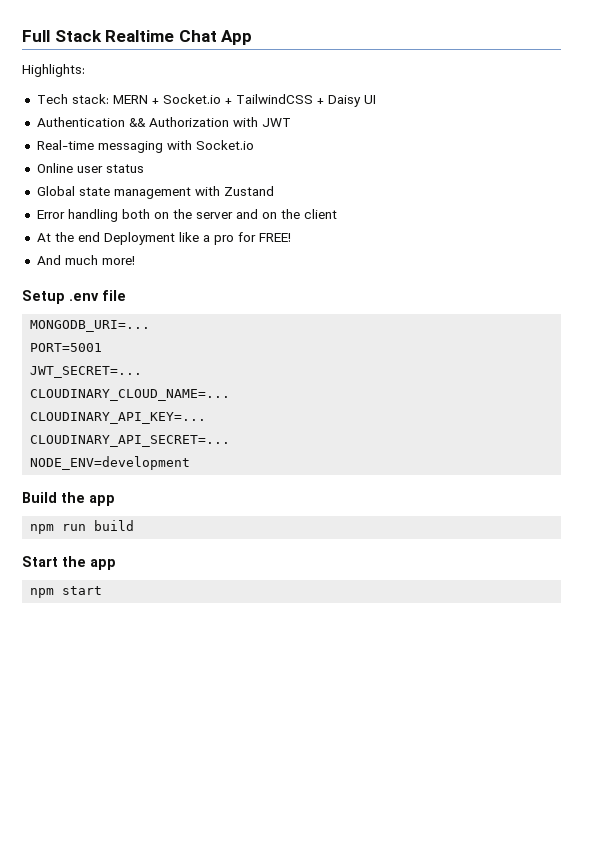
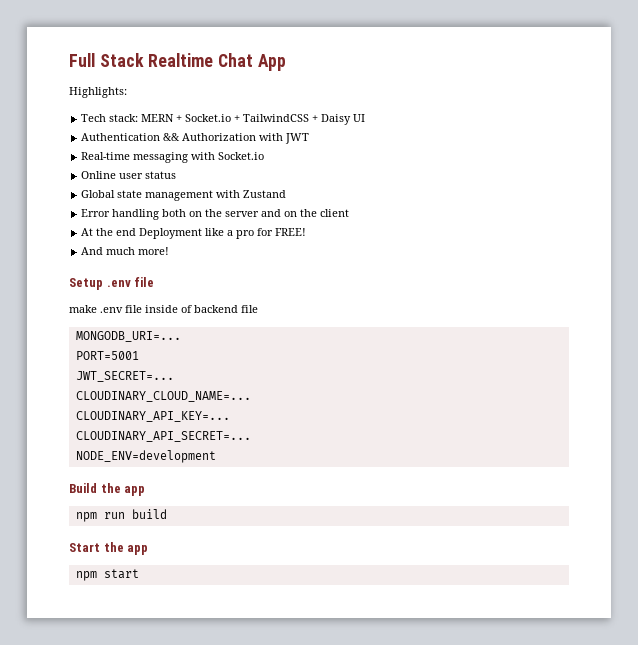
(126, 295) none -> [69,305,258,313] // make .env file inside of backend file

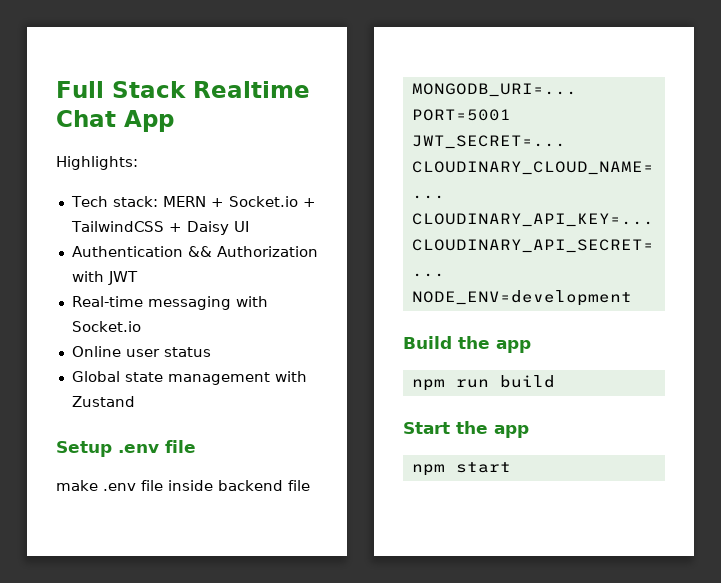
[81,209,350,220] [81,228,307,239] [81,247,170,255] // Error handling both on the server and on the client // At the end Deployment like a pro for FREE! // And much more! -> (135, 401) none
[181,305,192,313] of -> (213, 485) none

